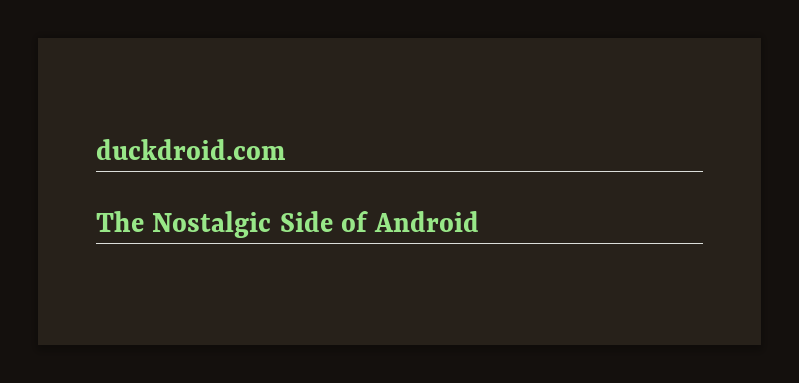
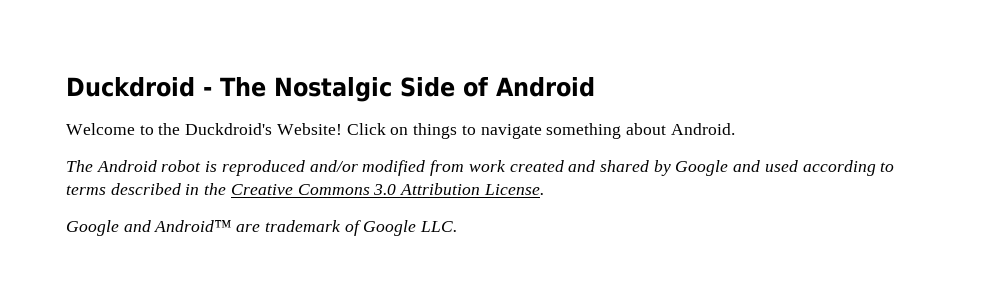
[96,139,285,160] duckdroid.com // -> [66,77,212,97] Duckdroid -
(480, 221) none -> [66,123,735,139] [66,160,895,176] [66,183,544,195] [66,220,458,236] // Welcome to the Duckdroid's Website! Click on things to navigate something about Android. // The Android robot is reproduced and/or modified from work created and shared by Google and used according to terms described in the Creative Commons 3.0 Attribution License. // Google and Android™ are trademark of Google LLC.

